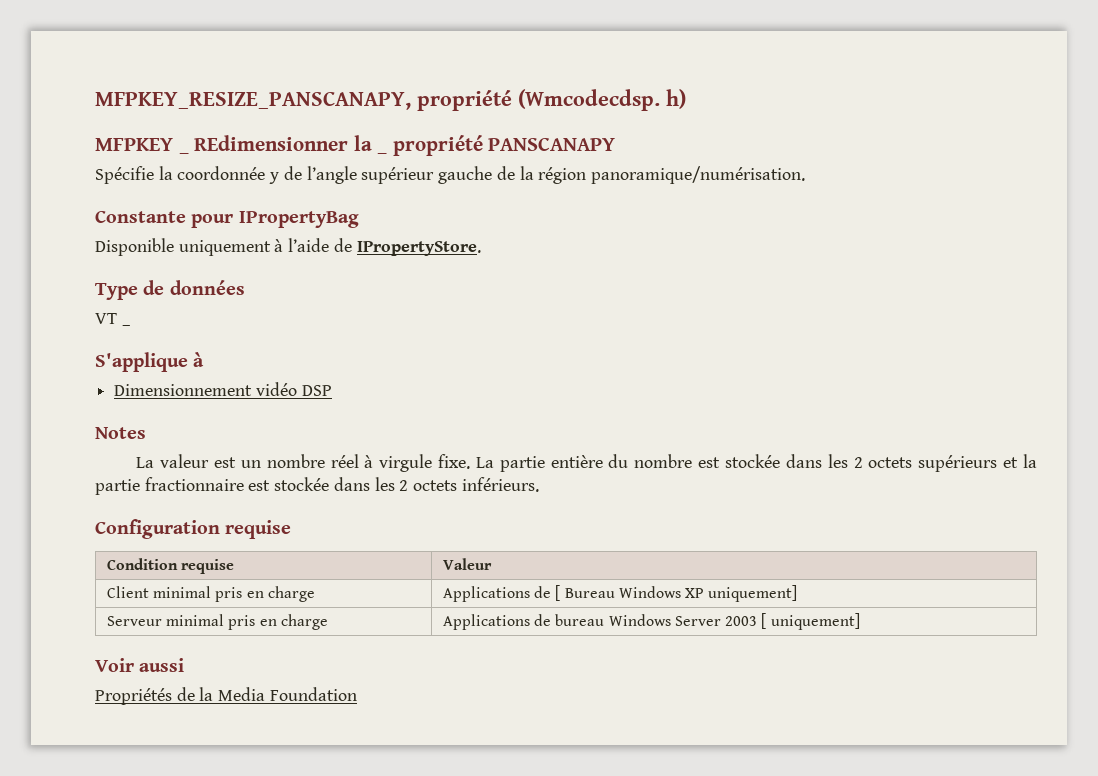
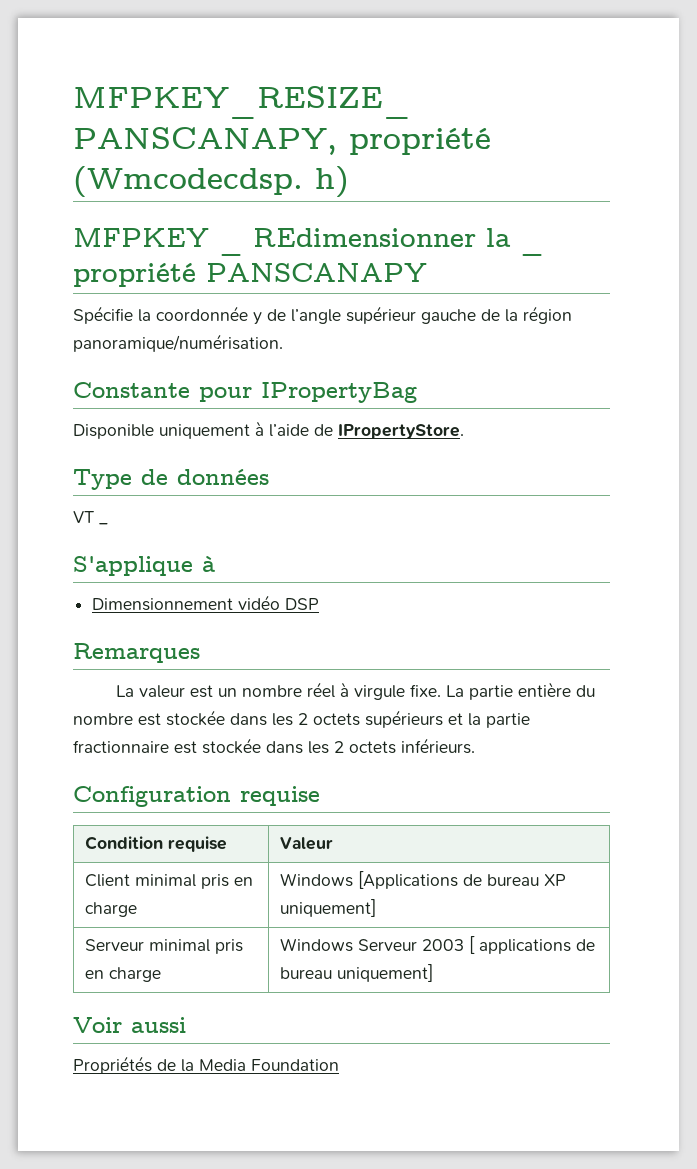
[95,427,146,439] Notes -> [73,643,200,663] Remarques
[442,585,681,602] Applications de [ Bureau Windows -> [279,871,539,889] Windows [Applications de bureau
[442,613,767,630] Applications de bureau Windows Server 2003 [ -> [279,936,595,954] [279,967,332,979] Windows Serveur 2003 [ applications de bureau

